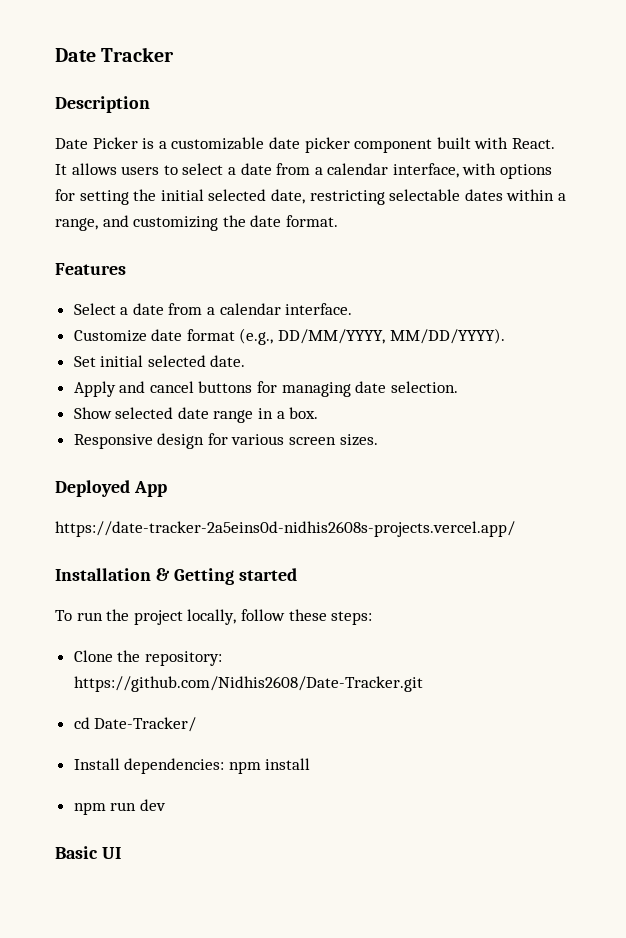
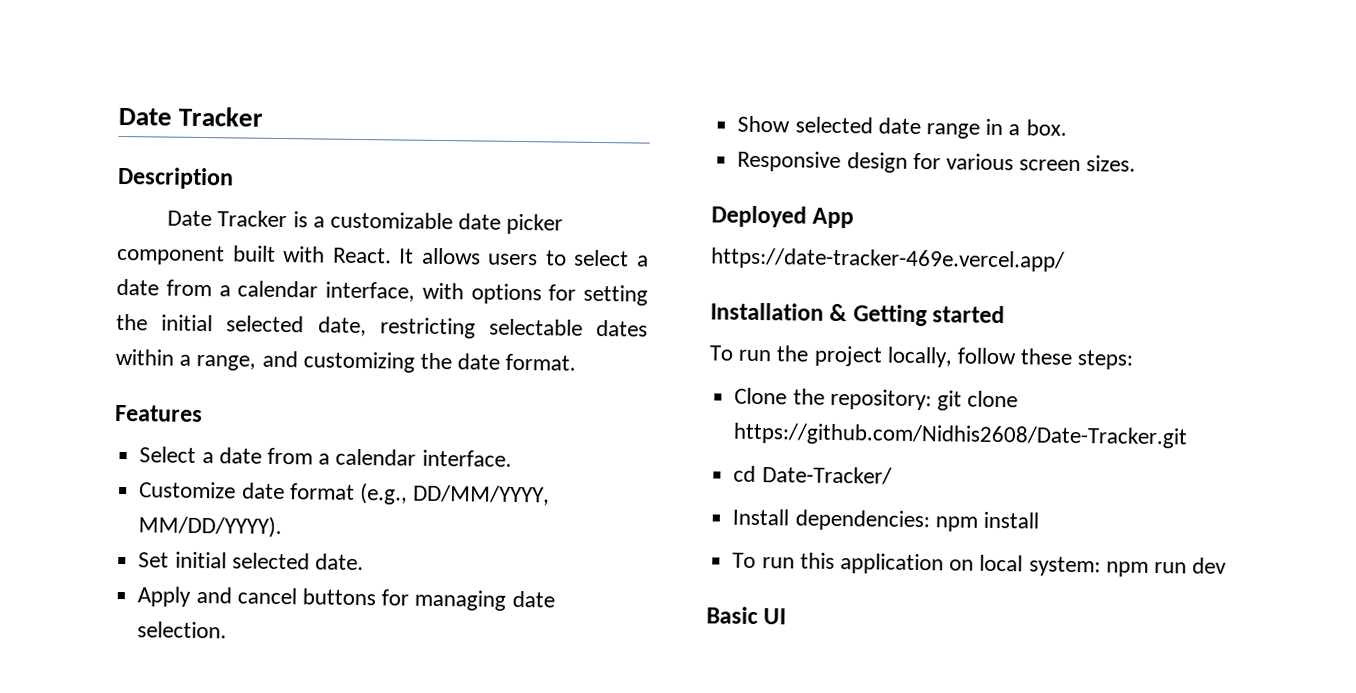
[92,137,138,149] Picker -> [217,210,288,228] Tracker
[55,521,515,537] https://date-tracker-2a5eins0d-nidhis2608s-projects.vercel.app/ -> [710,247,1065,272] https://date-tracker-469e.vercel.app/
(222, 658) none -> [936,390,1019,411] git clone
(311, 764) none -> [732,552,1101,577] To run this application on local system:

